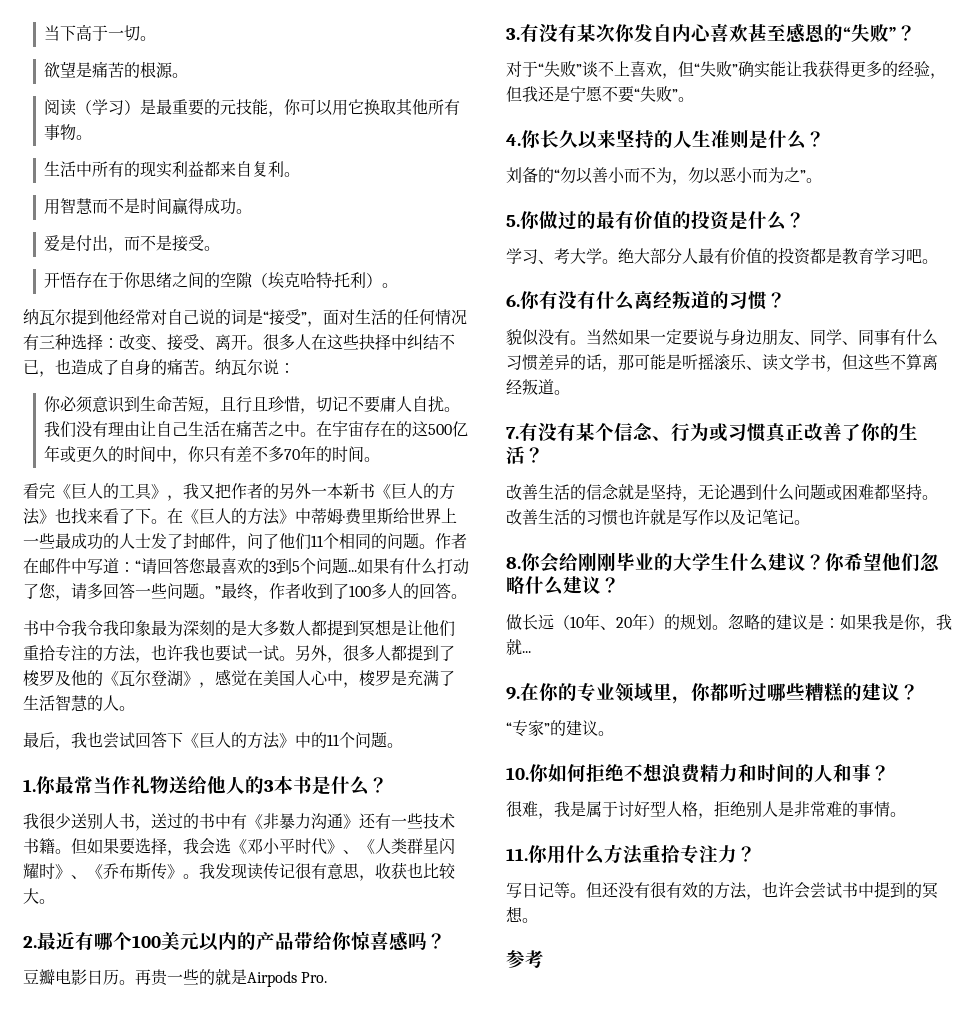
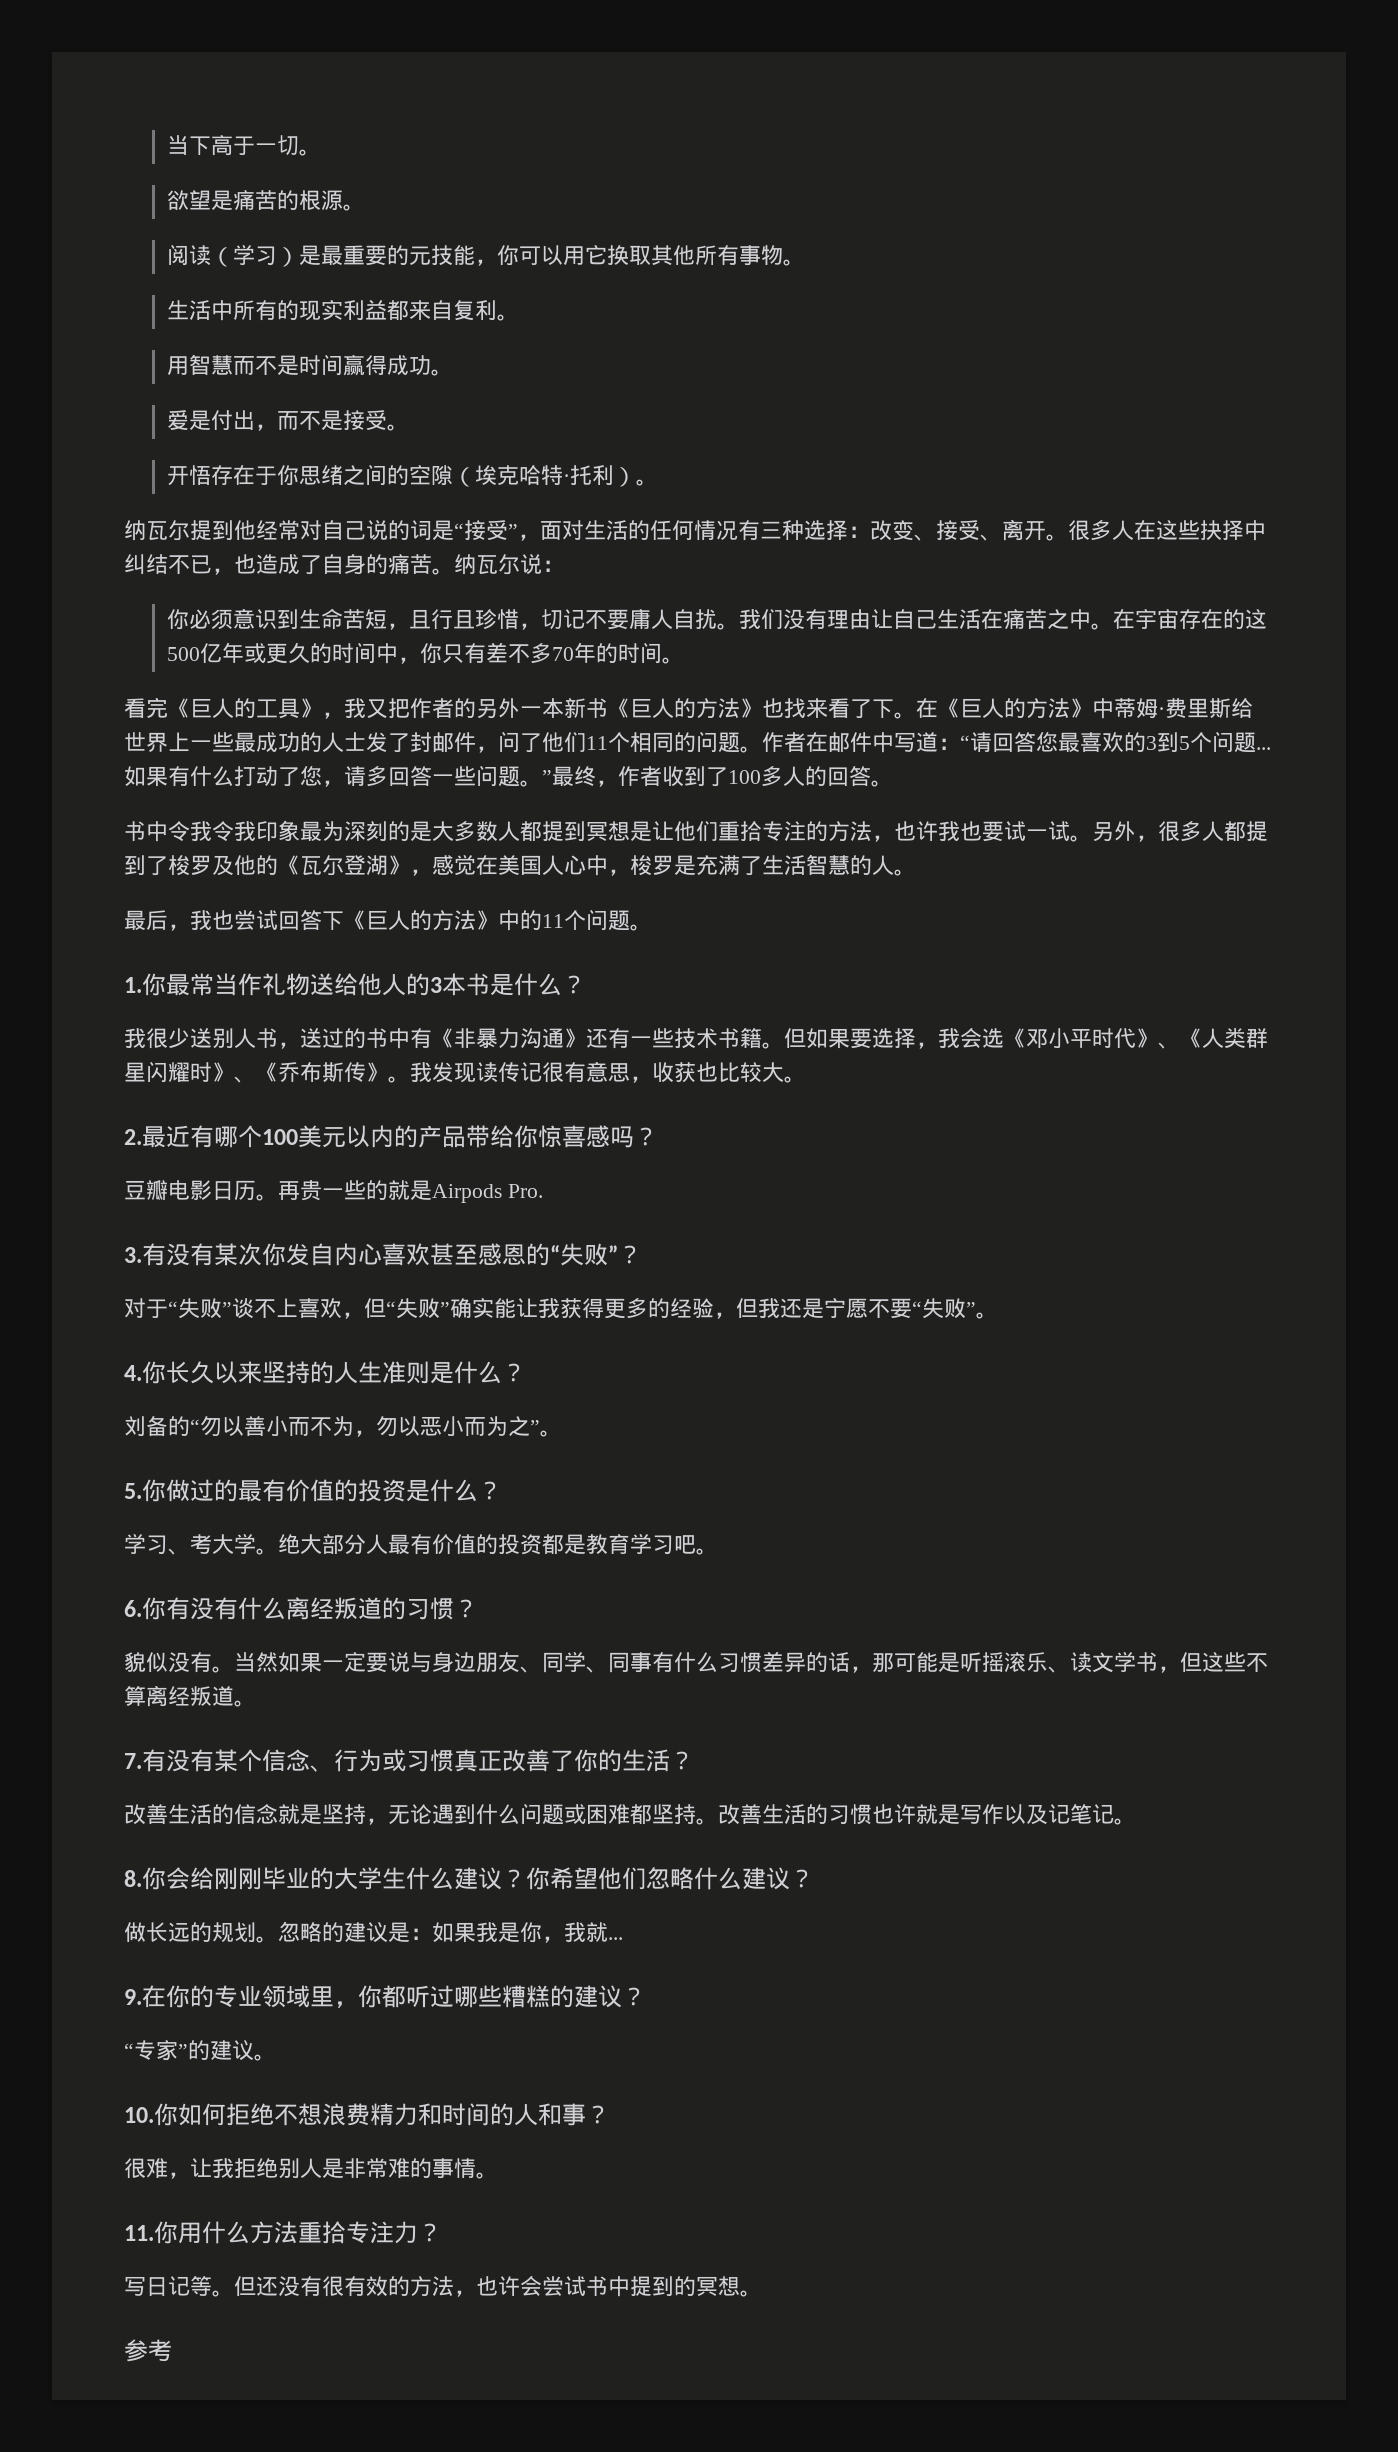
[554,613,664,630] （10年、20年） -> (190, 1932) none
[554,801,714,819] 我是属于讨好型人格， -> [190,2158,234,2178] 让我

